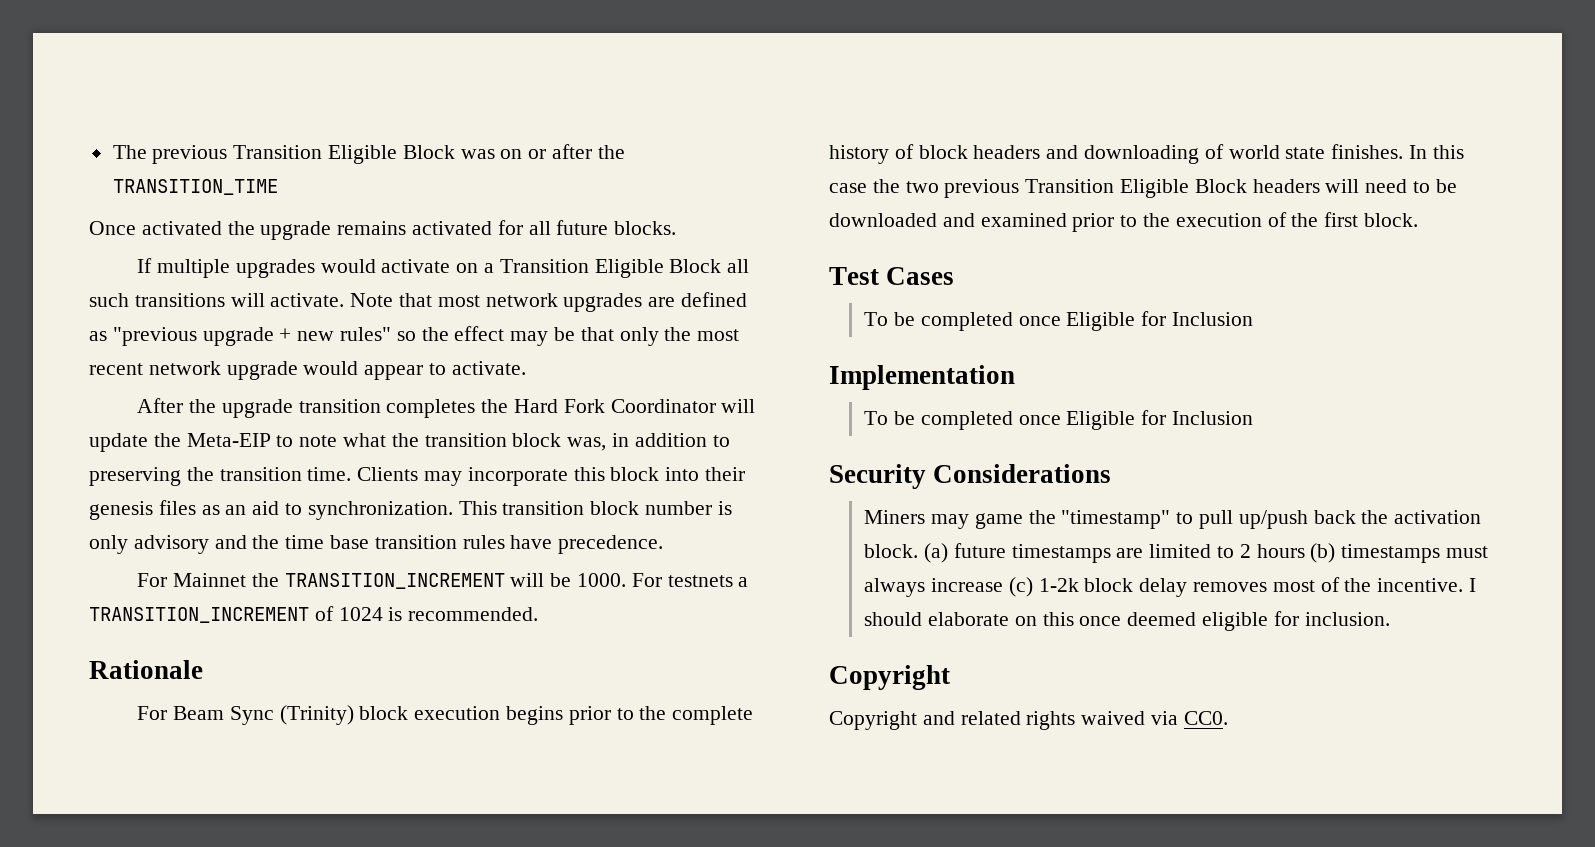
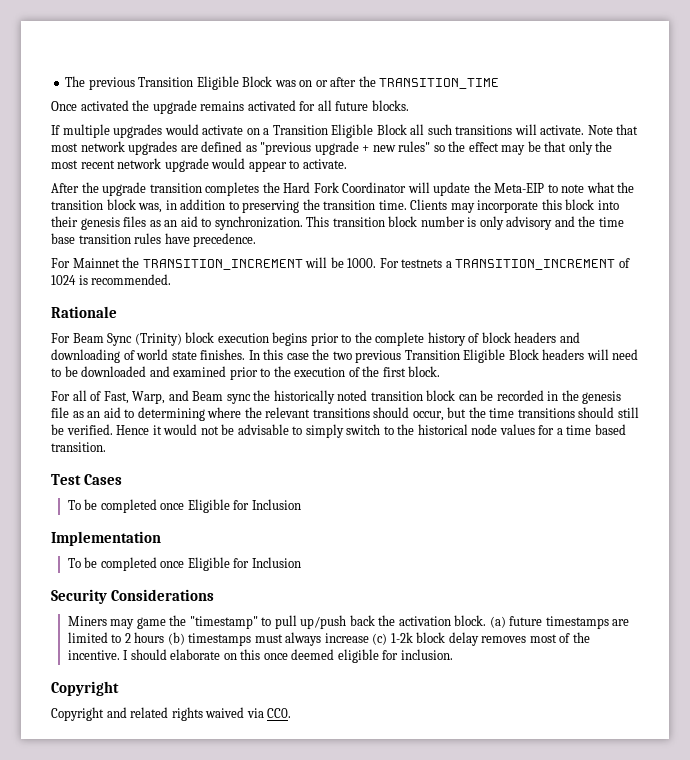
(1419, 220) none -> [51,390,622,404] [51,407,639,421] [51,424,626,438] [51,442,106,452] // For all of Fast, Warp, and Beam sync the historically noted transition block can be recorded in the genesis file as an aid to determining where the relevant transitions should occur, but the time transitions should still be verified. Hence it would not be advisable to simply switch to the historical node values for a time based transition.

